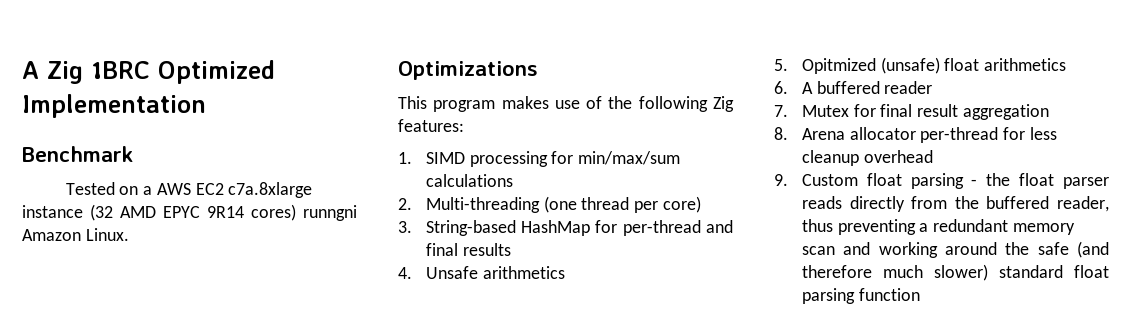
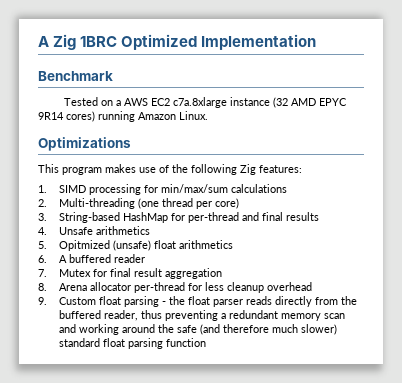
[303,205,357,221] runngni -> [98,111,135,122] running

